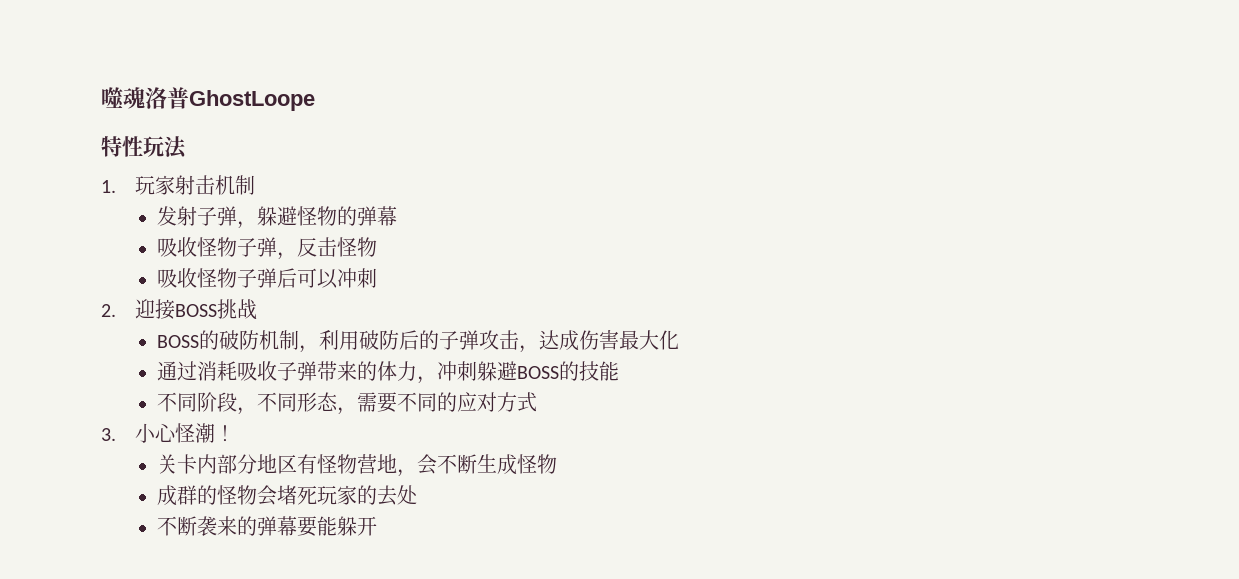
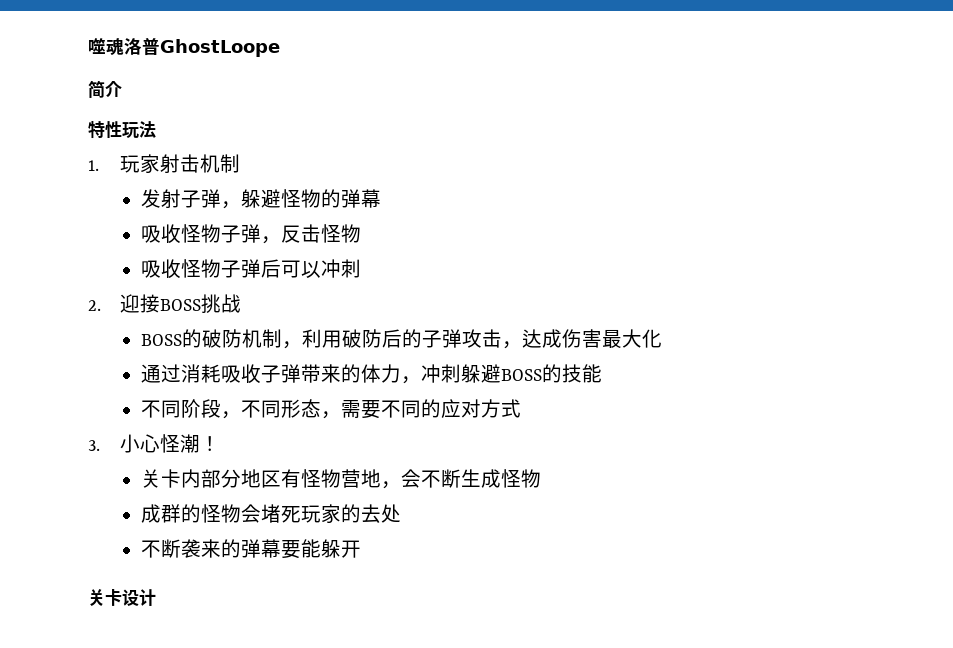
(315, 100) none -> [88,80,122,98] // 简介
(378, 526) none -> [88,589,156,606] // 关卡设计

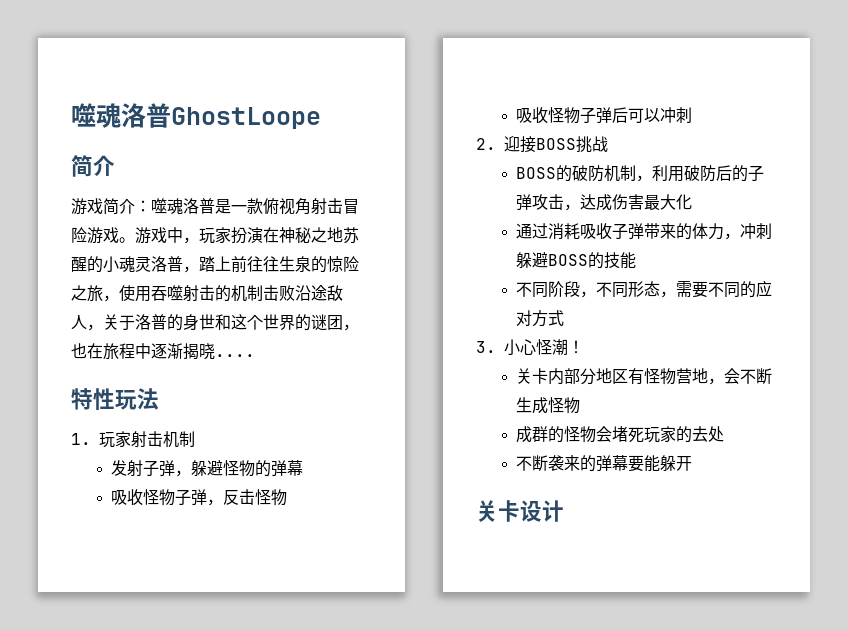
(122, 89) none -> [71,198,359,215] [71,227,359,244] [71,256,359,273] [71,285,343,302] [71,314,359,331] [71,343,255,360] // 游戏简介：噬魂洛普是一款俯视角射击冒险游戏。游戏中，玩家扮演在神秘之地苏醒的小魂灵洛普，踏上前往往生泉的惊险之旅，使用吞噬射击的机制击败沿途敌人，关于洛普的身世和这个世界的谜团，也在旅程中逐渐揭晓....

